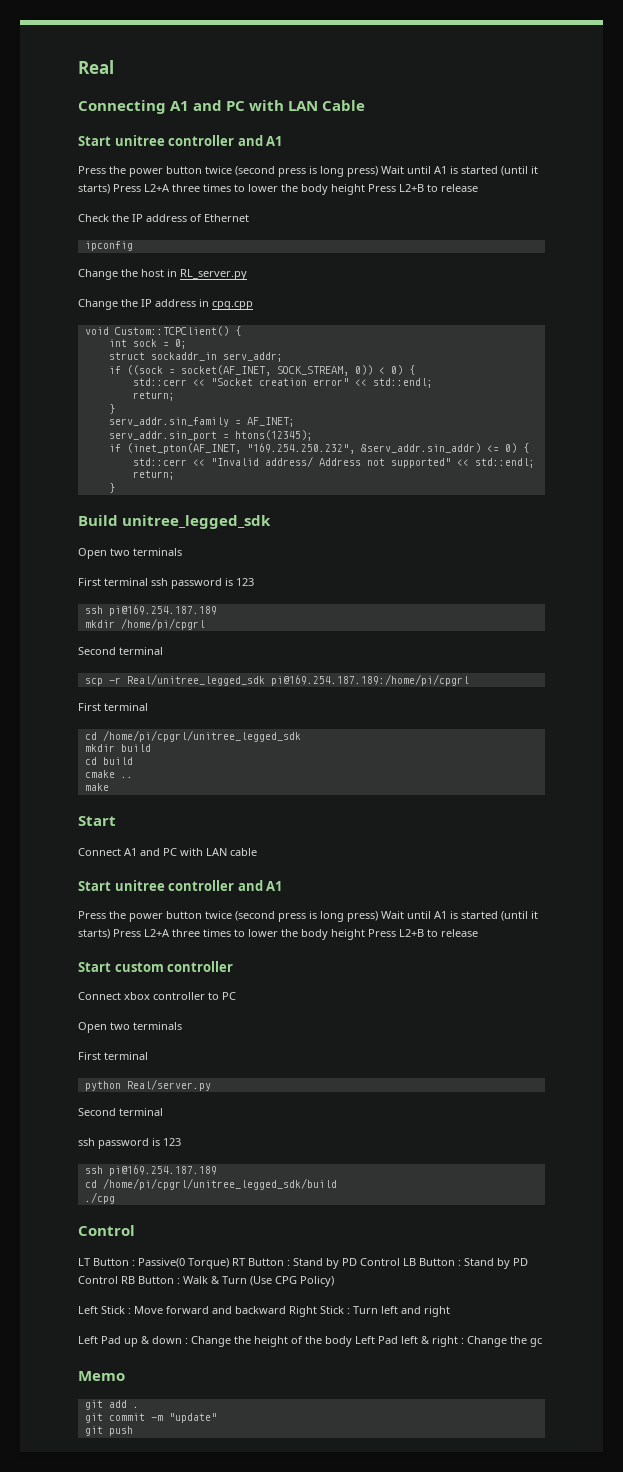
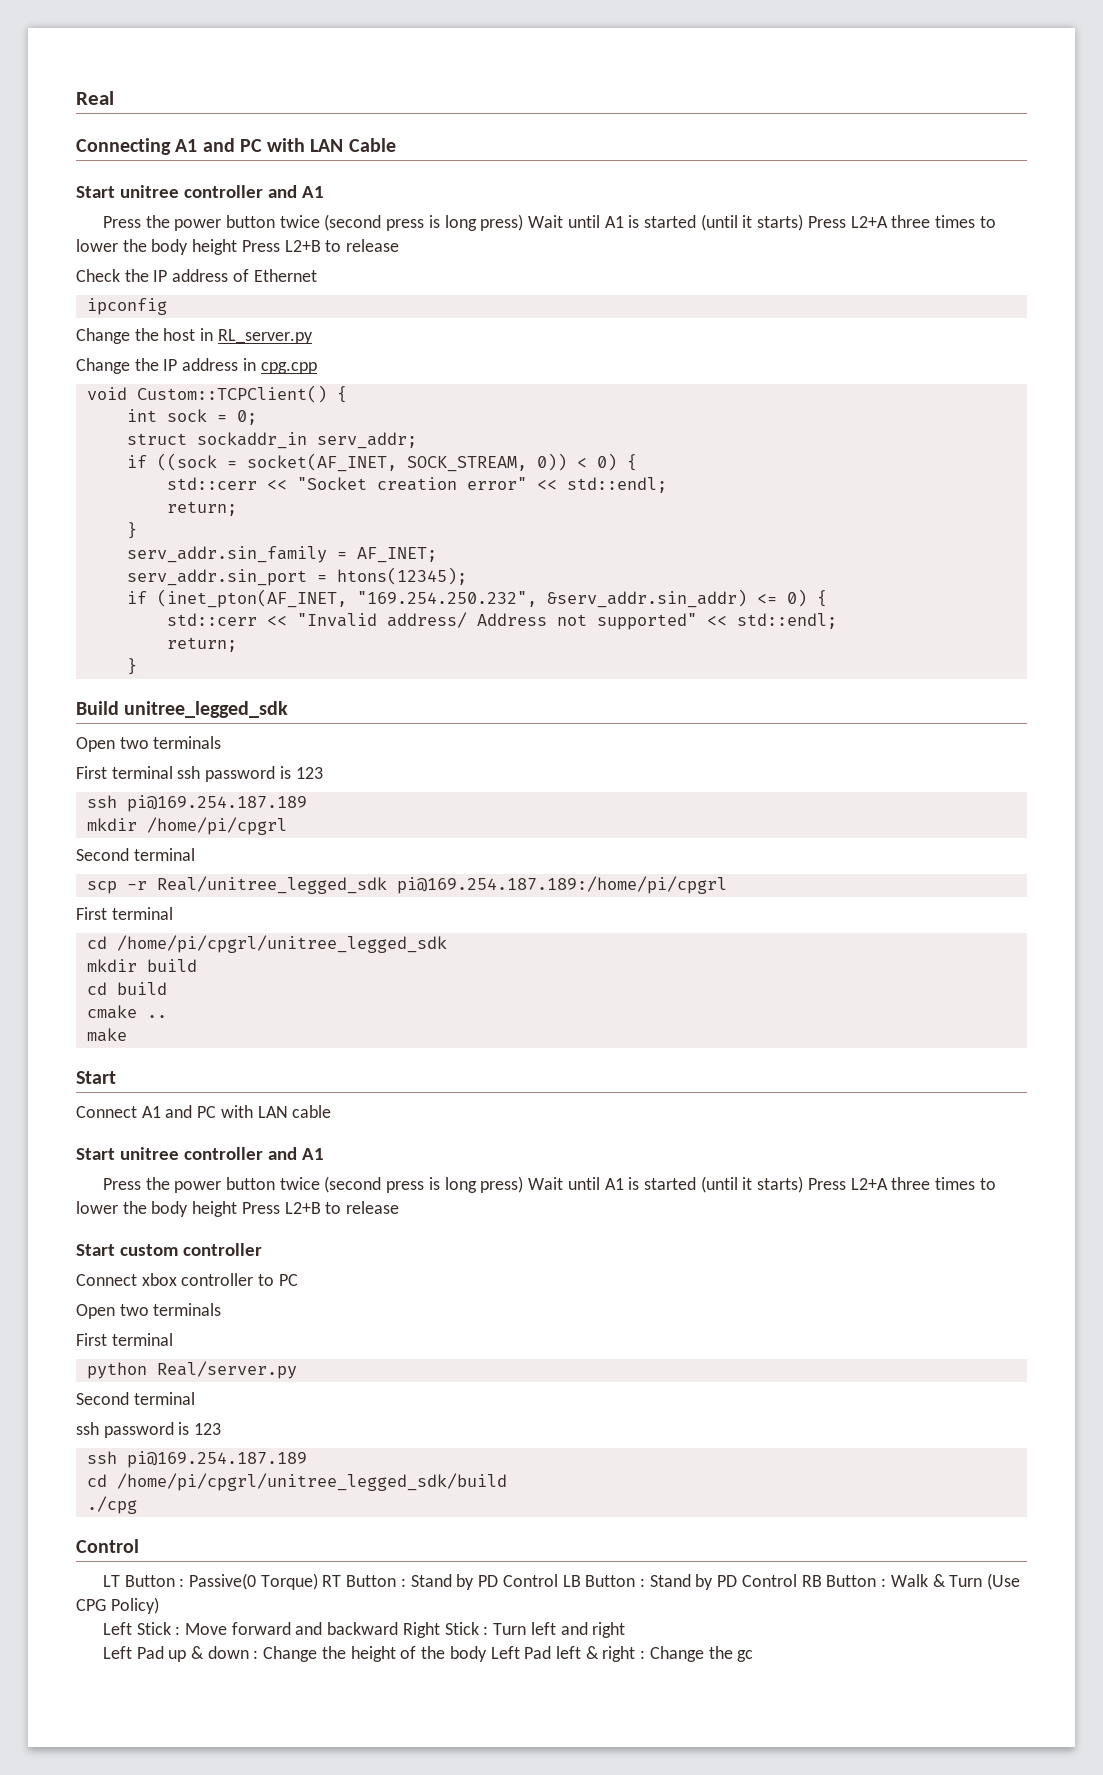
[78,1371,125,1381] [84,1400,139,1410] [84,1413,217,1423] [84,1426,133,1436] // Memo // git add . // git commit -m "update" // git push -> (754, 1656) none

